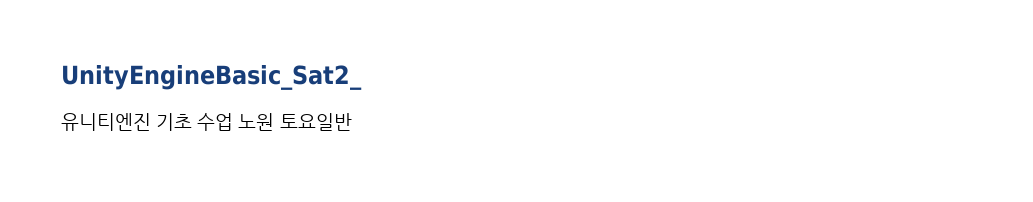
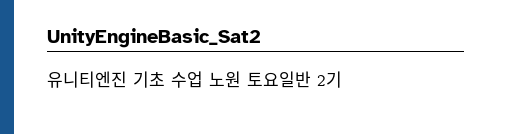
[61,65,362,90] UnityEngineBasic_Sat2_ -> [47,28,261,48] UnityEngineBasic_Sat2
(352, 122) none -> [317,71,342,88] 2기

